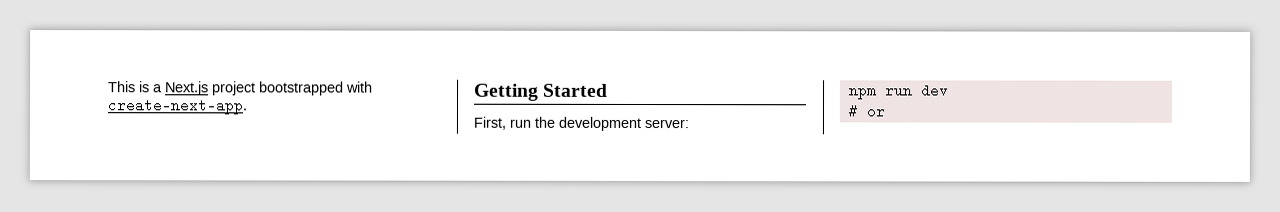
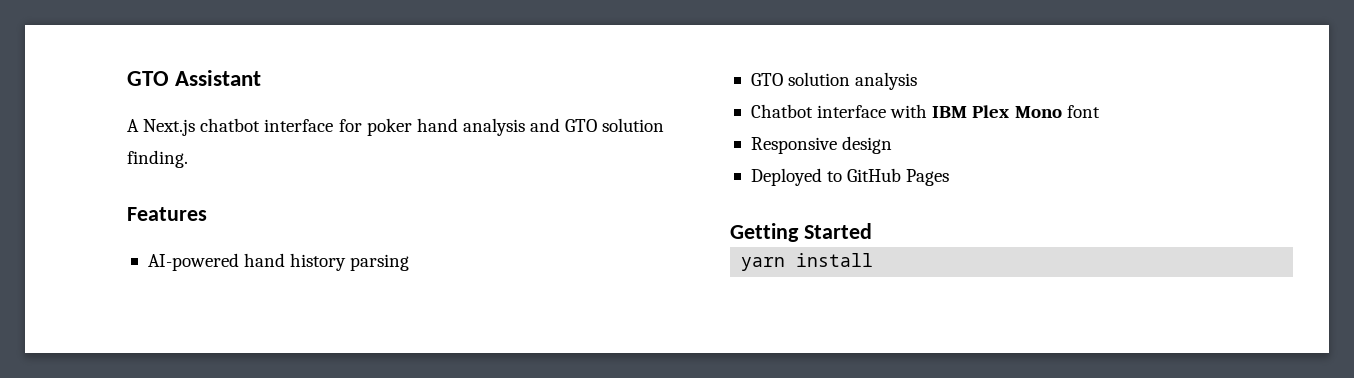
[108,81,373,96] [107,98,248,115] [474,83,609,101] [473,116,689,132] [848,83,949,100] [847,104,885,119] This is a Next.js project bootstrapped with create-next-app. // Getting Started // First, run the development server: // npm run dev // # or -> [127,70,262,86] [127,118,665,136] [127,150,188,168] [127,207,207,221] [147,253,410,271] [750,72,918,90] [750,104,1100,118] [750,136,893,154] [750,168,950,186] [730,223,872,242] [741,253,874,271] GTO Assistant // A Next.js chatbot interface for poker hand analysis and GTO solution finding. // Features // AI-powered hand history parsing // GTO solution analysis // Chatbot interface with IBM Plex Mono font // Responsive design // Deployed to GitHub Pages // Getting Started // yarn install

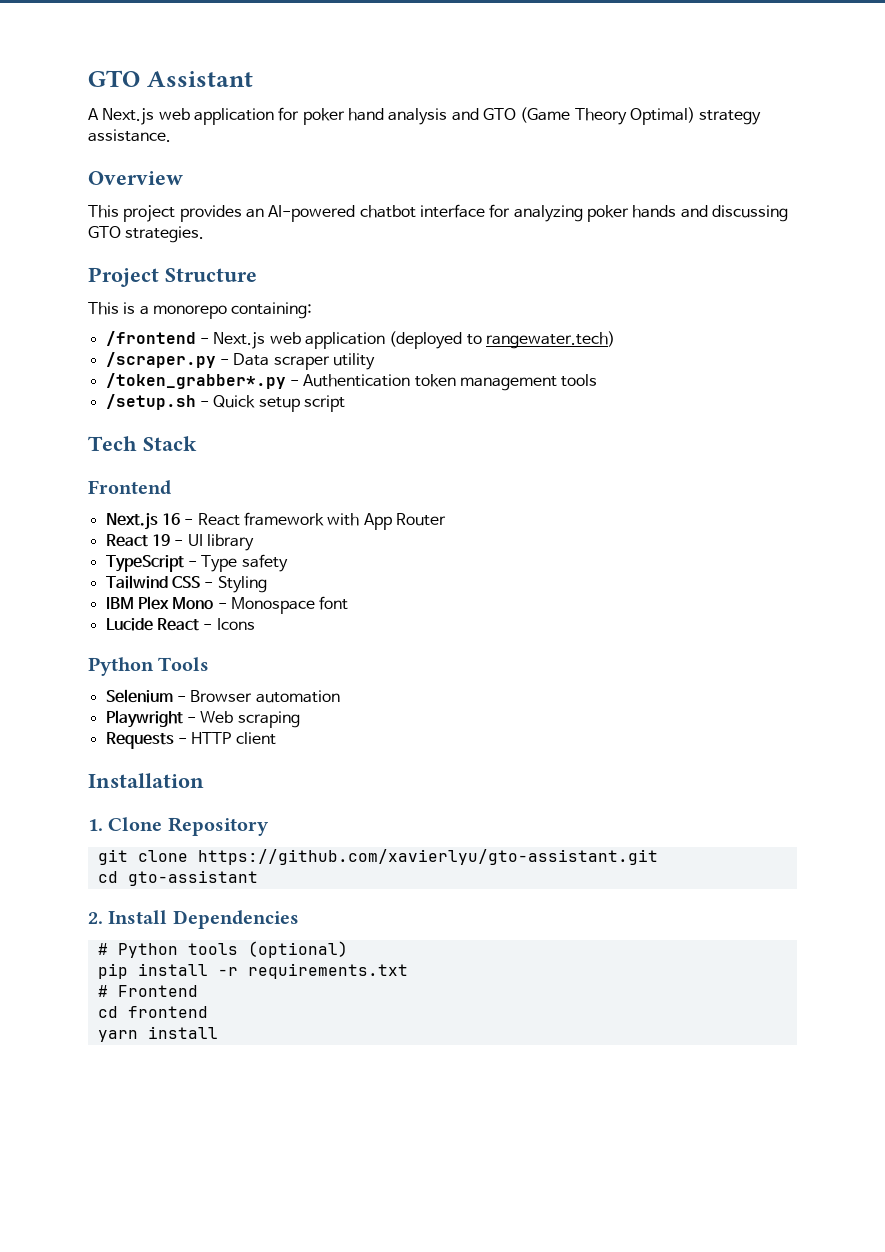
[200,118,334,132] chatbot interface -> [158,108,274,125] web application
[602,118,665,132] [127,150,188,168] [127,207,207,221] [147,253,410,271] [750,72,918,90] [750,104,928,118] solution finding. // Features // AI-powered hand history parsing // GTO solution analysis // Chatbot interface with -> [520,107,762,125] [88,129,171,142] [88,171,183,185] [88,204,788,222] [88,226,205,243] [88,267,257,287] [88,302,313,319] [105,331,615,349] [105,352,375,370] [105,373,598,391] [105,394,345,412] [88,436,197,451] [88,480,171,495] [105,512,446,530] [105,534,254,551] [105,554,288,572] [105,575,267,593] (Game Theory Optimal) strategy assistance. // Overview // This project provides an AI-powered chatbot interface for analyzing poker hands and discussing GTO strategies. // Project Structure // This is a monorepo containing: // /frontend - Next.js web application (deployed to rangewater.tech) // /scraper.py - Data scraper utility // /token_grabber*.py - Authentication token management tools // /setup.sh - Quick setup script // Tech Stack // Frontend // Next.js 16 - React framework with App Router // React 19 - UI library // TypeScript - Type safety // Tailwind CSS - Styling //
(1062, 112) none -> [217,597,315,614] - Monospace
[750,136,893,154] [750,168,950,186] [730,223,872,242] Responsive design // Deployed to GitHub Pages // Getting Started -> [105,618,255,631] [88,657,210,676] [105,689,340,703] [105,710,300,728] [105,732,276,749] [88,773,204,788] [88,817,269,836] [97,849,658,865] [97,870,258,886] [88,910,299,929] [97,941,348,958] [97,963,408,979] [97,985,198,997] [97,1006,208,1018] Lucide React - Icons // Python Tools // Selenium - Browser automation // Playwright - Web scraping // Requests - HTTP client // Installation // 1. Clone Repository // git clone https://github.com/xavierlyu/gto-assistant.git // cd gto-assistant // 2. Install Dependencies // # Python tools (optional) // pip install -r requirements.txt // # Frontend // cd frontend

